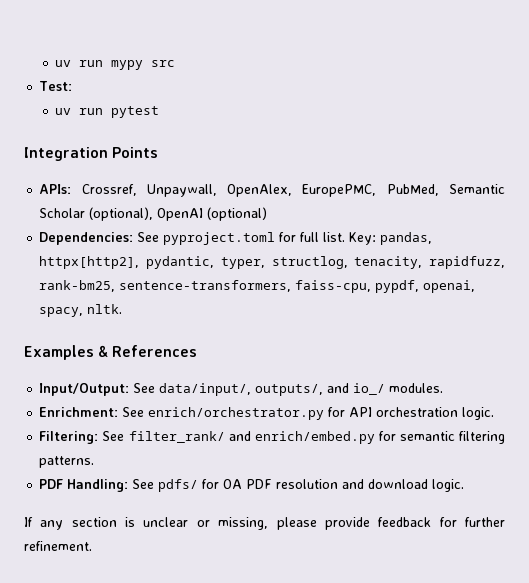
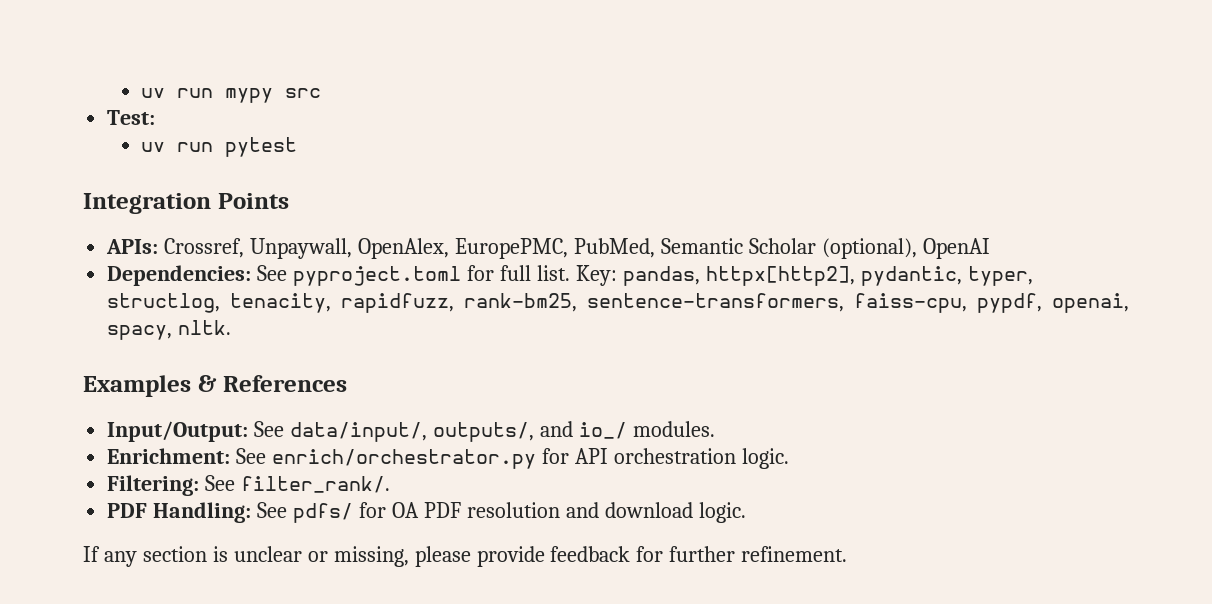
[207,207,268,221] (optional) -> (990, 248) none
[128,431,505,444] [39,456,95,468] filter_rank/ and enrich/embed.py for semantic filtering patterns. -> [241,476,391,493] filter_rank/.

